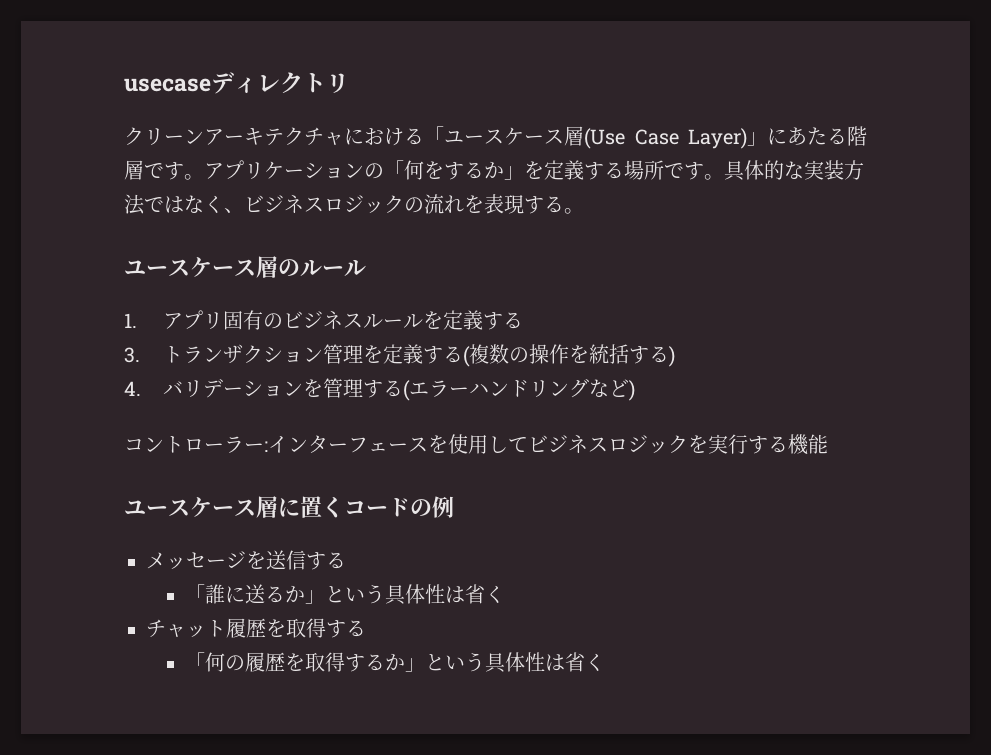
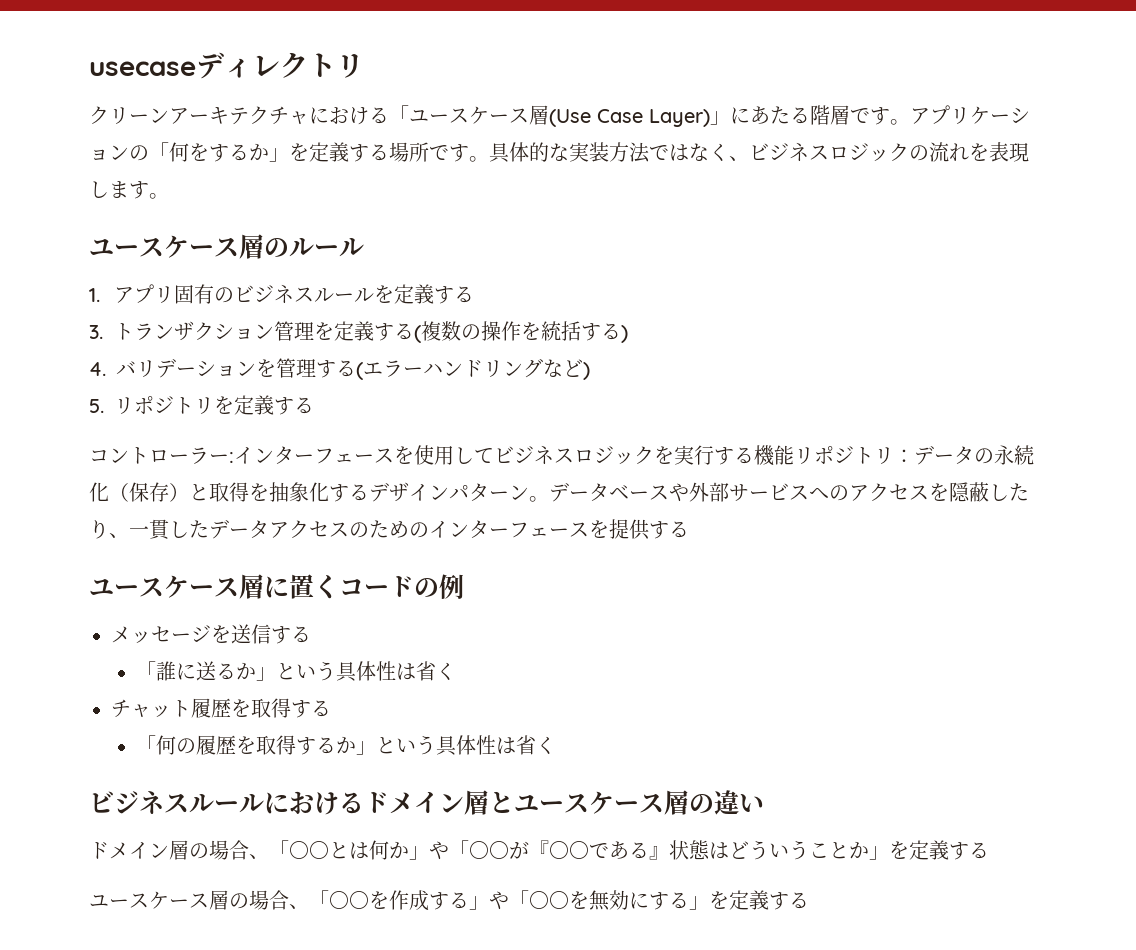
[524,196,564,214] する -> [89,181,149,199] します
(635, 390) none -> [89,395,315,415] // 5.リポジトリを定義する
(828, 444) none -> [794,445,1034,465] [89,482,1029,502] [89,519,689,540] リポジトリ：データの永続化（保存）と取得を抽象化するデザインパターン。データベースや外部サービスへのアクセスを隠蔽したり、一貫したデータアクセスのためのインターフェースを提供する
(605, 662) none -> [89,790,764,815] [89,840,989,860] [89,890,809,911] // ビジネスルールにおけるドメイン層とユースケース層の違い // ドメイン層の場合、「〇〇とは何か」や「〇〇が『〇〇である』状態はどういうことか」を定義する // ユースケース層の場合、「〇〇を作成する」や「〇〇を無効にする」を定義する

